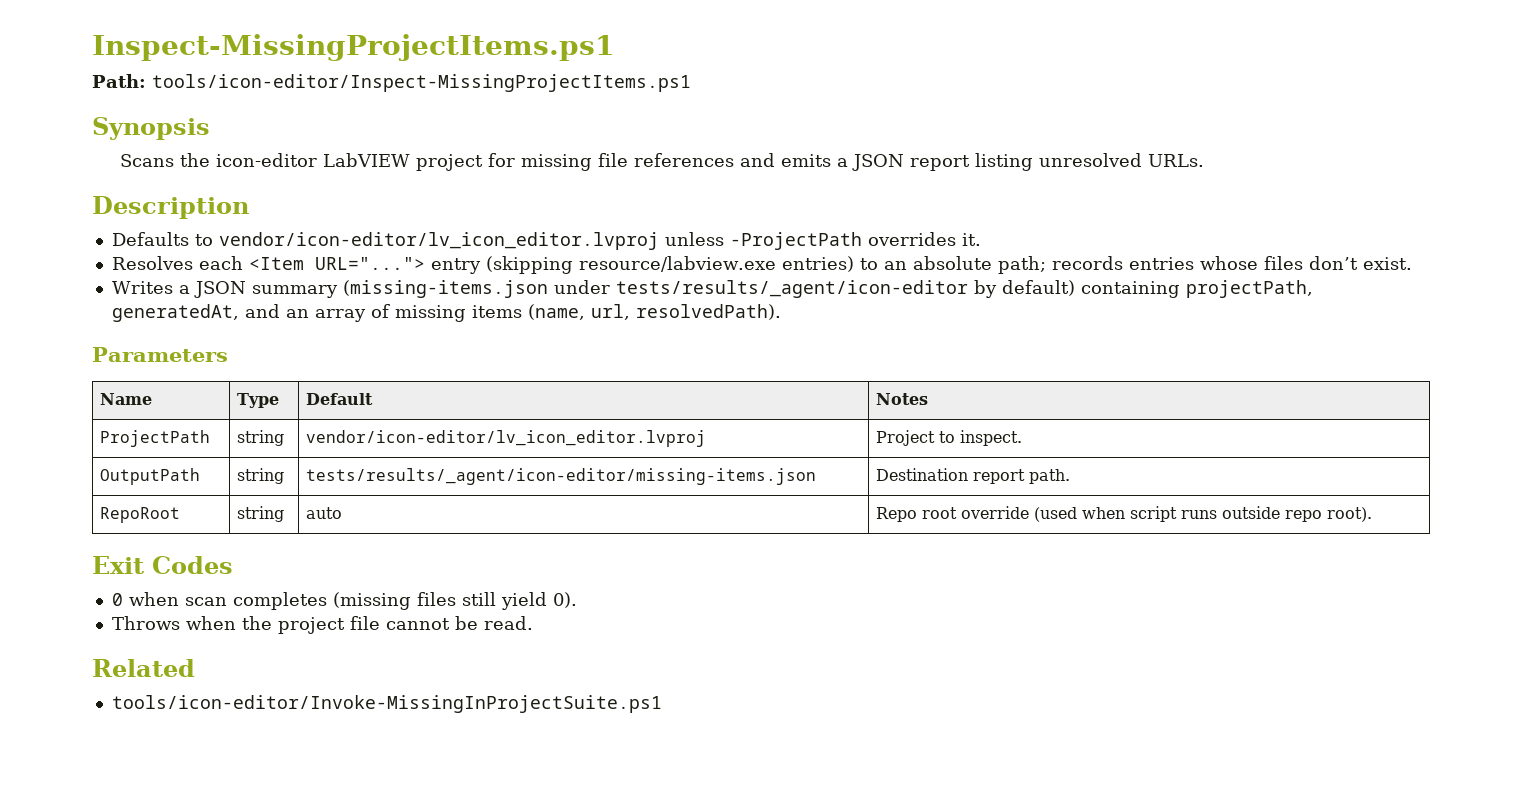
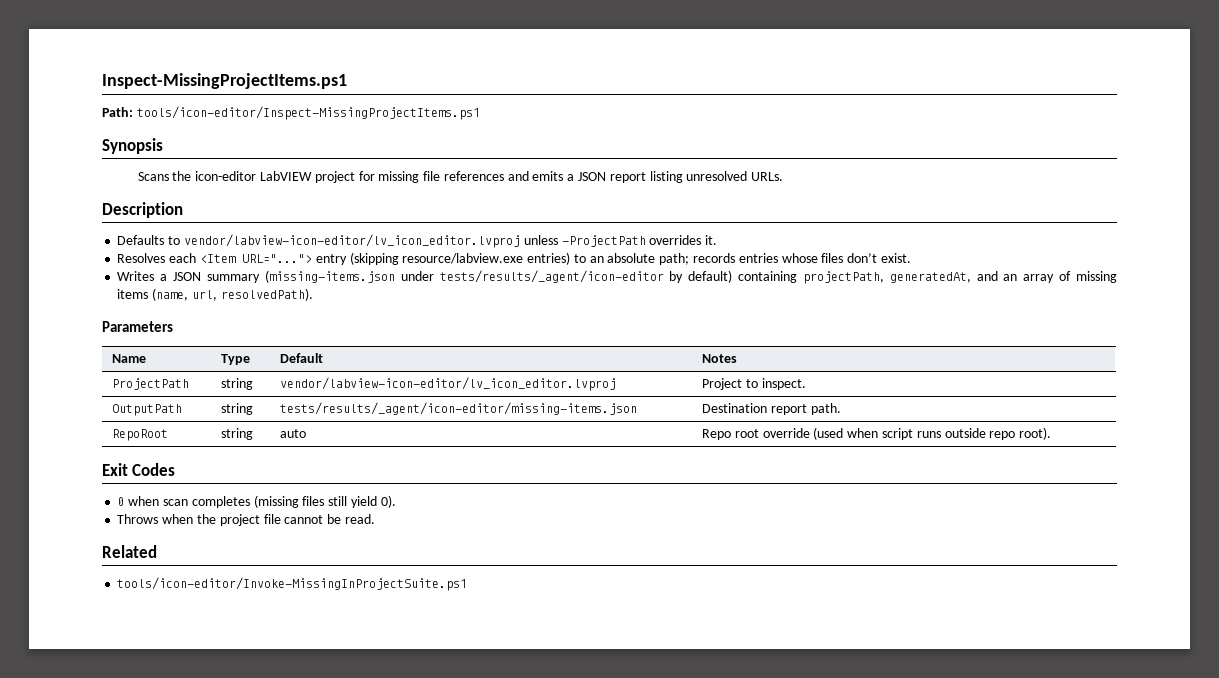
[218,232,659,250] vendor/icon-editor/lv_icon_editor.lvproj -> [183,234,520,248] vendor/labview-icon-editor/lv_icon_editor.lvproj
[305,430,706,447] vendor/icon-editor/lv_icon_editor.lvproj -> [280,377,617,391] vendor/labview-icon-editor/lv_icon_editor.lvproj

